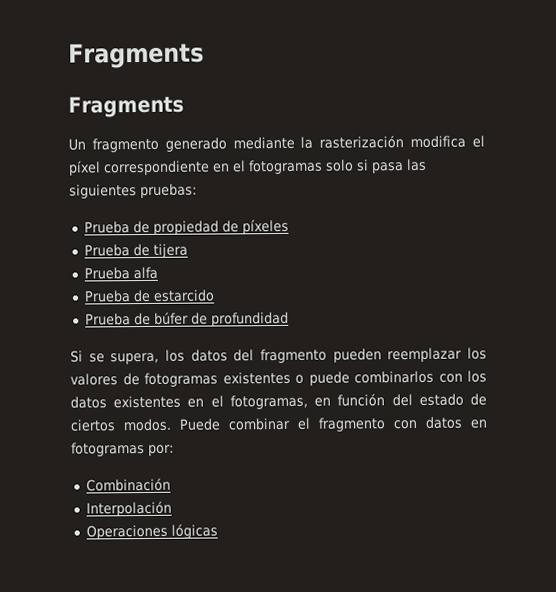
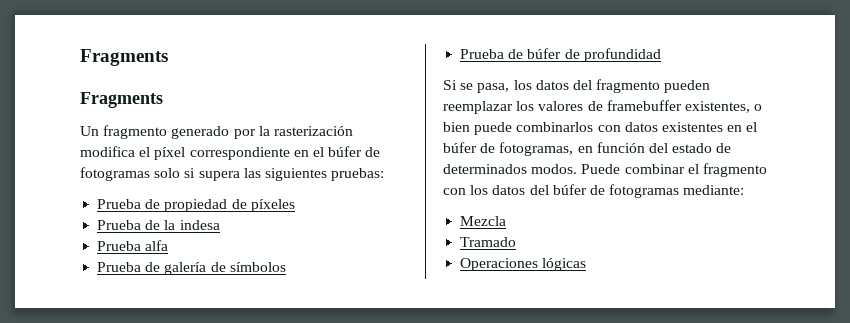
[232,136,295,150] mediante -> [233,129,256,139] por
(246, 166) none -> [328,146,381,157] búfer de
[371,162,404,174] pasa -> [198,171,240,181] supera
[152,243,188,258] tijera -> [164,220,220,230] la indesa
[152,289,215,302] estarcido -> [164,262,286,275] galería de símbolos
[110,352,160,365] supera, -> [477,83,510,93] pasa,
[144,371,304,388] fotogramas existentes o -> [606,100,763,113] [443,122,470,132] framebuffer existentes, o bien
[467,370,487,383] los -> (621, 128) none
(224, 401) none -> [443,142,496,153] búfer de
[70,419,116,432] ciertos -> [443,164,527,174] determinados
[425,416,487,429] [71,442,174,457] [85,477,171,492] [85,500,172,517] datos en fotogramas por: // Combinación // Interpolación -> [470,184,745,198] [460,216,507,226] [460,237,517,247] los datos del búfer de fotogramas mediante: // Mezcla // Tramado

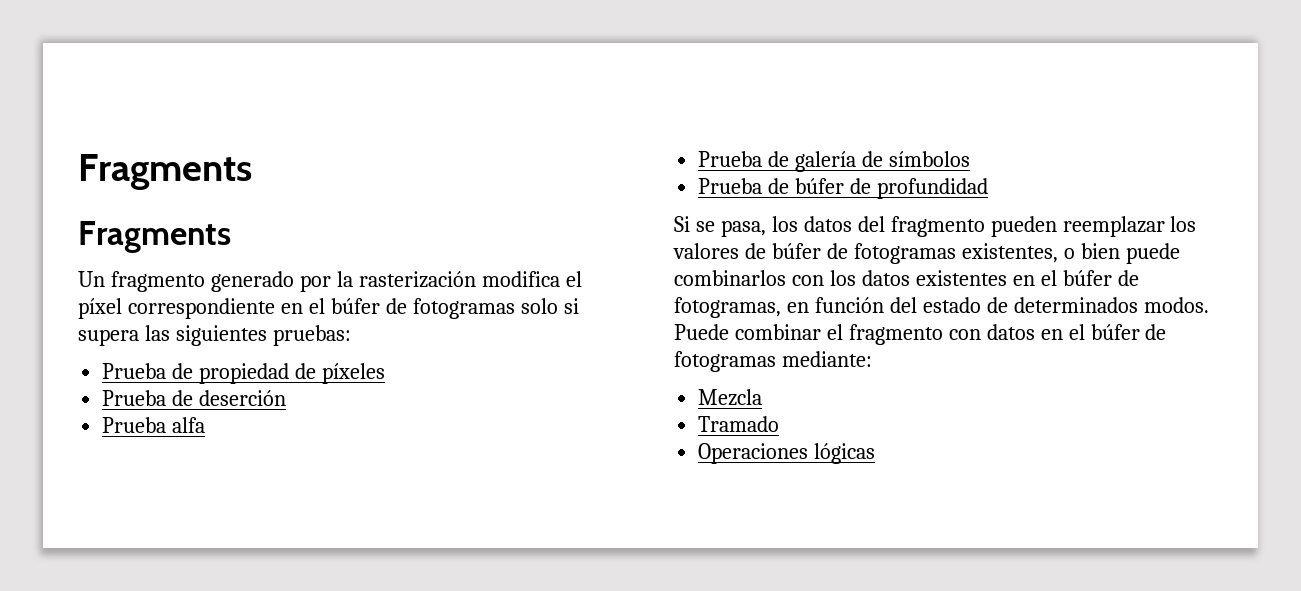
[164,220,220,230] la indesa -> [199,390,287,406] deserción
[606,100,682,111] framebuffer -> [771,243,956,264] búfer de fotogramas
(621, 128) none -> [829,270,856,286] los
[470,185,549,195] los datos del -> [986,324,1085,340] datos en el

